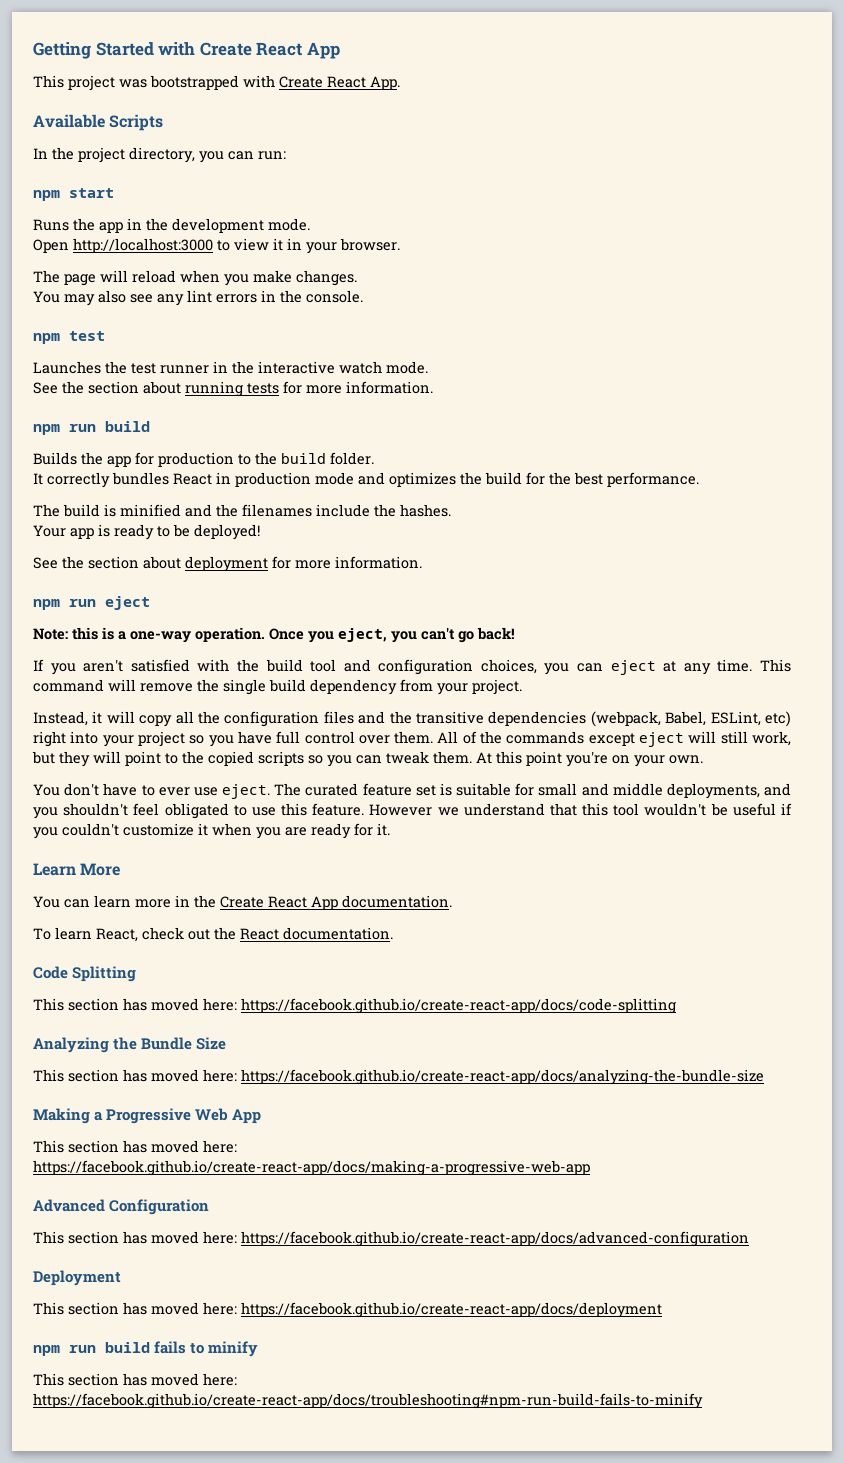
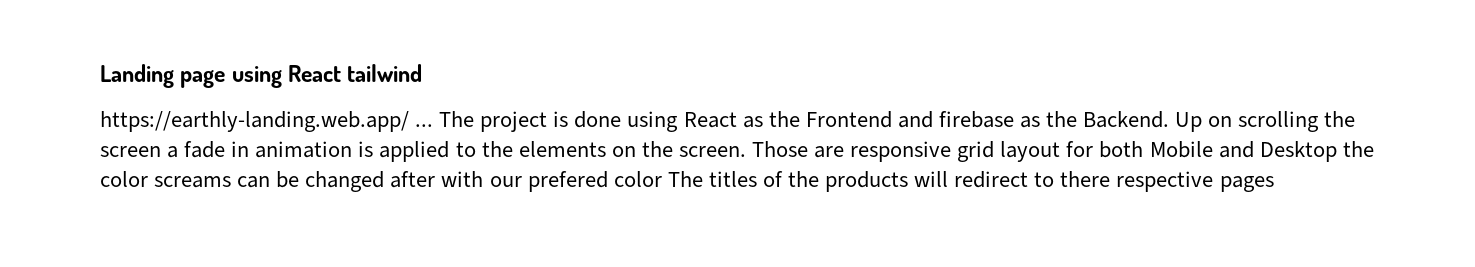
[33,42,340,59] [33,75,400,91] [33,114,164,131] [33,147,286,163] [33,188,114,201] [33,218,310,233] [33,238,400,254] [33,270,357,286] [33,290,363,306] [33,331,105,344] [33,361,428,374] [33,381,433,397] [33,421,150,435] [33,452,374,467] [33,472,699,488] [33,504,451,517] [33,524,260,540] [33,556,422,572] [33,596,150,610] [33,627,515,643] [33,659,791,675] [33,679,522,695] [33,711,791,727] [33,731,791,747] [32,751,703,767] [33,783,791,799] [33,803,792,819] [33,823,390,839] [33,863,121,876] [33,895,452,910] [33,927,393,942] [33,966,137,982] [33,998,676,1014] [33,1037,227,1053] [33,1069,764,1085] [33,1108,262,1124] [33,1140,237,1153] [33,1160,590,1176] [33,1199,210,1215] [33,1231,749,1247] [33,1270,121,1286] [33,1302,662,1318] [33,1341,259,1357] [33,1373,237,1386] [33,1393,703,1409] Getting Started with Create React App // This project was bootstrapped with Create React App. // Available Scripts // In the project directory, you can run: // npm start // Runs the app in the development mode. // Open http://localhost:3000 to view it in your browser. // The page will reload when you make changes. // You may also see any lint errors in the console. // npm test // Launches the test runner in the interactive watch mode. // See the section about running tests for more information. // npm run build // Builds the app for production to the build folder. // It correctly bundles React in production mode and optimizes the build for the best performance. // The build is minified and the filenames include the hashes. // Your app is ready to be deployed! // See the section about deployment for more information. // npm run eject // Note: this is a one-way operation. Once you eject, you can't go back! // If you aren't satisfied with the build tool and configuration choices, you can eject at any time. This command will remove the single build dependency from your project. // Instead, it will copy all the configuration files and the transitive dependencies (webpack, Babel, ESLint, etc) right into your project so you have full control over them. All of the commands except eject will still work, but they will point to the copied scripts so you can tweak them. At this point you're on your own. // You don't have to ever use eject. The curated feature set is suitable for small and middle deployments, and you shouldn't feel obligated to use this feature. However we understand that this tool wouldn't be useful if you couldn't customize it when you are ready for it. // Learn More // You can learn more in the Create React App documentation. // To learn React, check out the React documentation. // Code Splitting // This section has moved here: https://facebook.github.io/create-react-app/docs/code-splitting // Analyzing the Bundle Size // This section has moved here: https://facebook.github.io/create-react-app/docs/analyzing-the-bundle-size // Making a Progressive Web App // This section has moved here: https://facebook.github.io/create-react-app/docs/making-a-progressive-web-app // Advanced Configuration // This section has moved here: https://facebook.github.io/create-react-app/docs/advanced-configuration // Deployment // This section has moved here: https://facebook.github.io/create-react-app/docs/deployment // npm run build fails to minify // This section has moved here: https://facebook.github.io/create-react-app/docs/troubleshooting#npm-run-build-fails-to-minify -> [100,64,423,88] [100,111,1356,132] [100,141,1374,162] [100,171,1274,192] Landing page using React tailwind // https://earthly-landing.web.app/ ... The project is done using React as the Frontend and firebase as the Backend. Up on scrolling the screen a fade in animation is applied to the elements on the screen. Those are responsive grid layout for both Mobile and Desktop the color screams can be changed after with our prefered color The titles of the products will redirect to there respective pages

